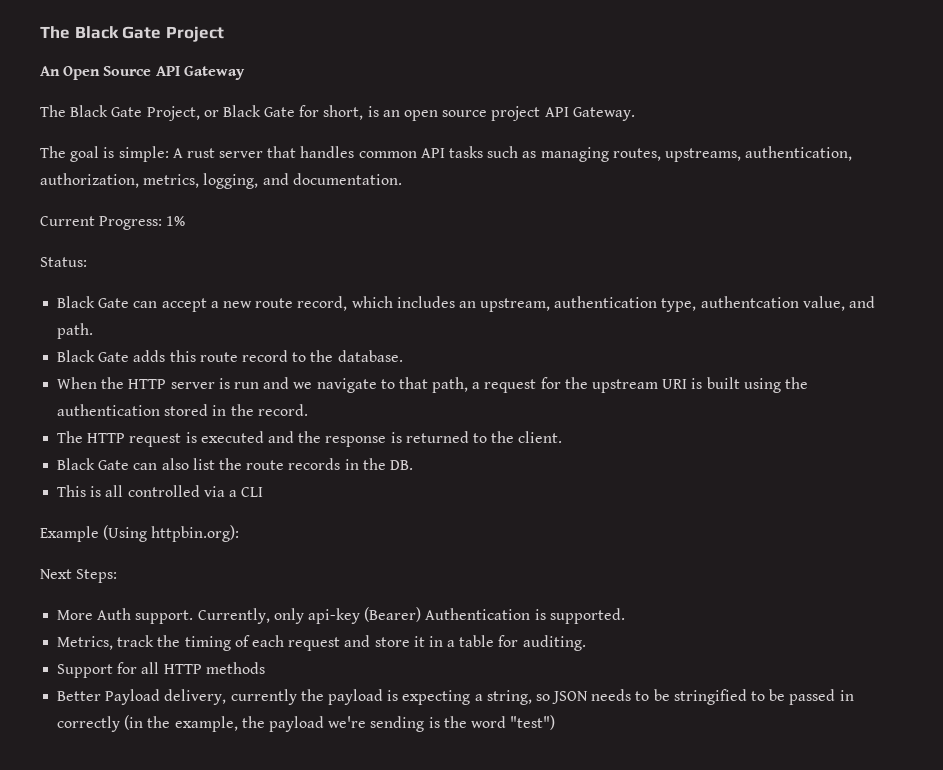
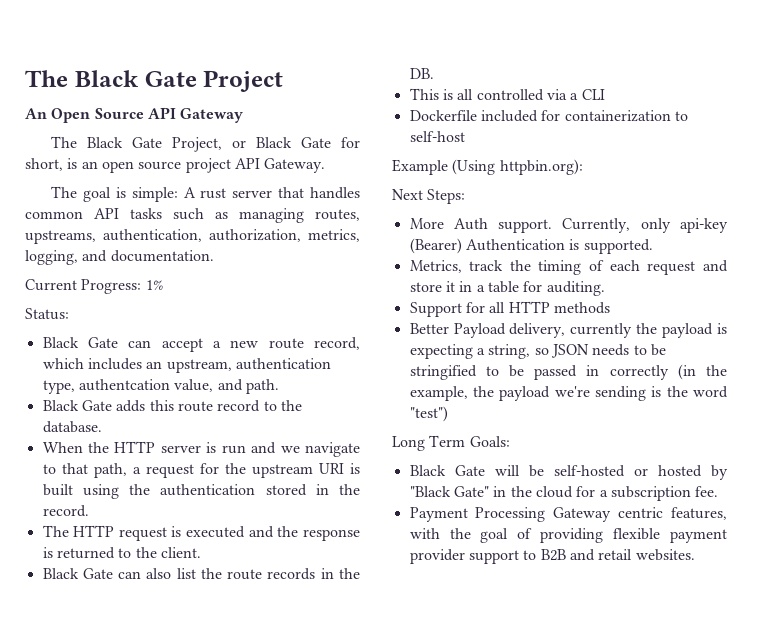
(264, 492) none -> [409,110,688,122] [409,131,465,142] // Dockerfile included for containerization to self-host
(556, 722) none -> [392,435,510,451] [409,465,728,480] [409,486,719,501] [409,507,727,522] [409,528,727,543] [409,549,695,564] // Long Term Goals: // Black Gate will be self-hosted or hosted by "Black Gate" in the cloud for a subscription fee. // Payment Processing Gateway centric features, with the goal of providing flexible payment provider support to B2B and retail websites.

